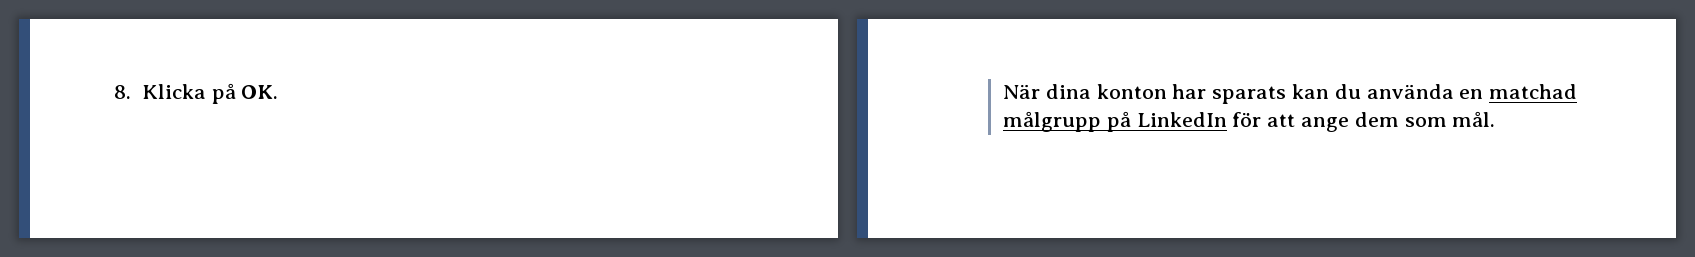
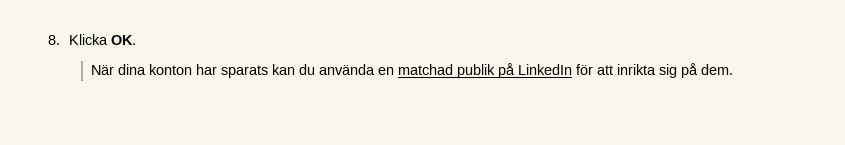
[211,83,236,104] på -> (109, 39) none
[1002,111,1101,132] målgrupp -> [456,64,495,78] publik
[1301,111,1496,132] ange dem som mål. -> [616,63,733,78] inrikta sig på dem.

